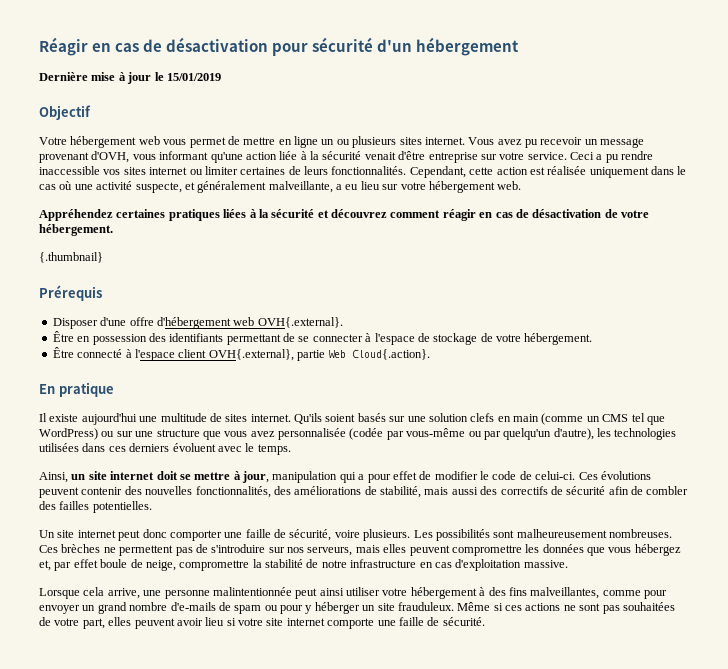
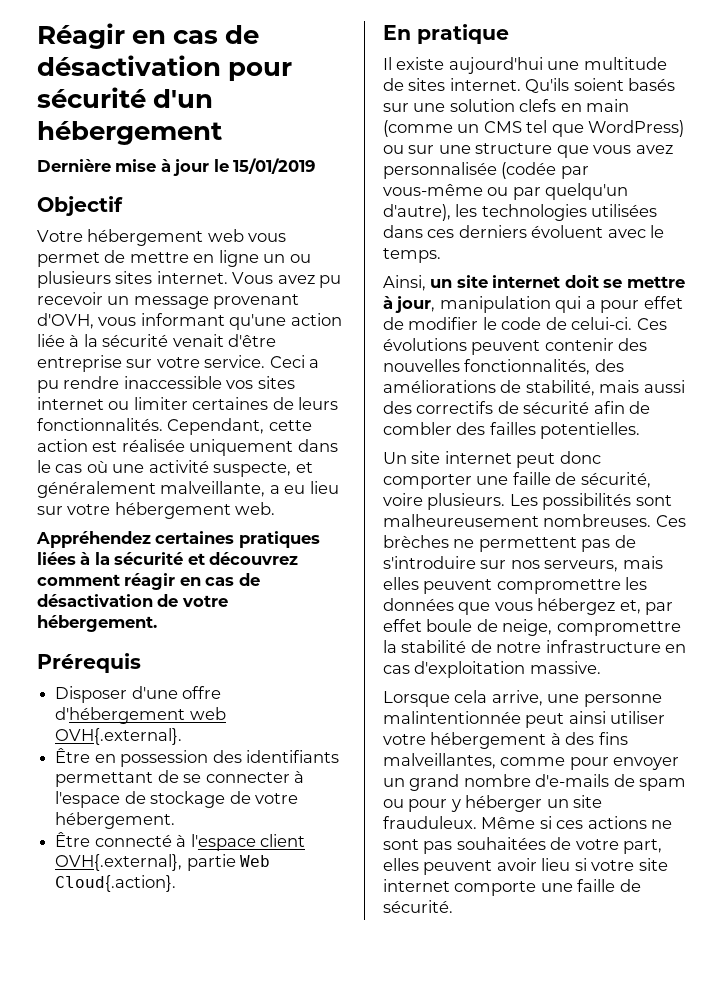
[39,252,103,263] // {.thumbnail} -> (157, 623) none

